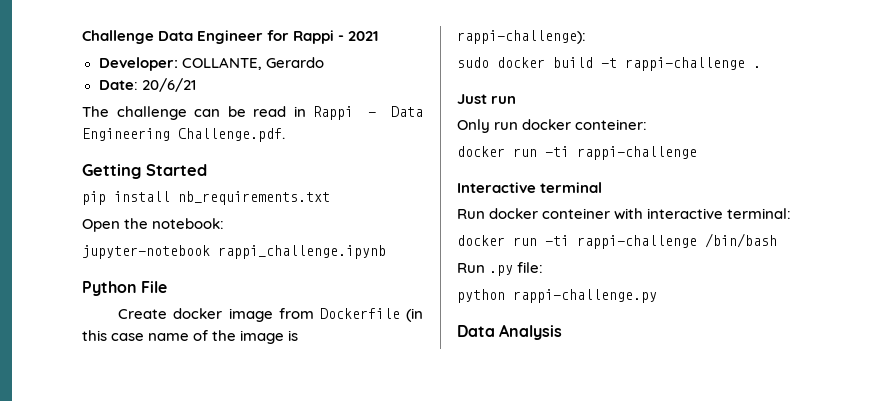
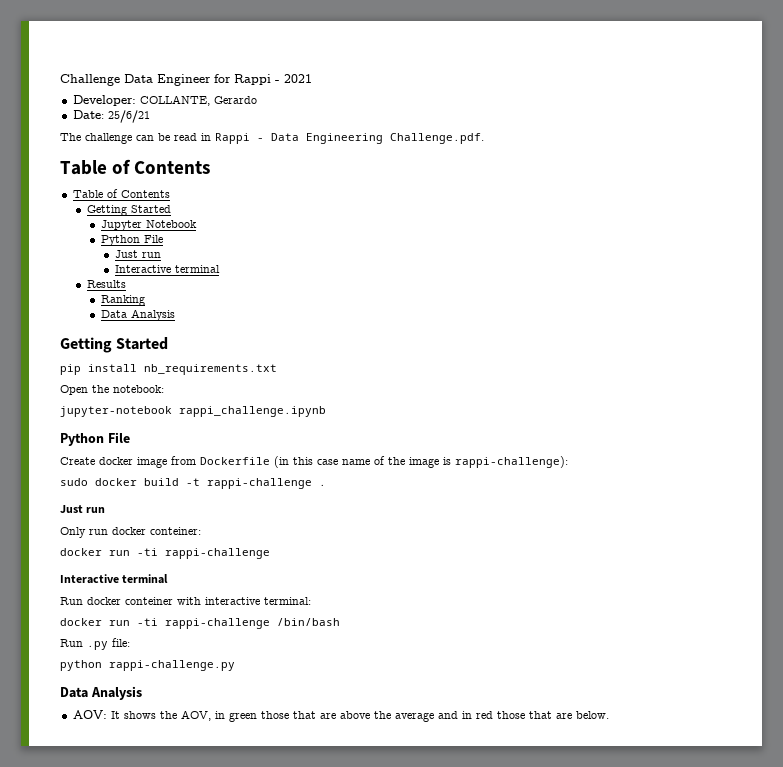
[141,78,196,92] 20/6/21 -> [107,110,150,123] 25/6/21
(285, 135) none -> [60,159,211,175] [72,189,170,198] [86,205,171,216] [100,220,197,231] [100,235,163,246] [114,250,161,258] [114,265,220,273] [86,280,126,288] [100,295,145,306] [100,309,175,321] // Table of Contents // Table of Contents // Getting Started // Jupyter Notebook // Python File // Just run // Interactive terminal // Results // Ranking // Data Analysis
(563, 332) none -> [72,710,609,722] // AOV: It shows the AOV, in green those that are above the average and in red those that are below.

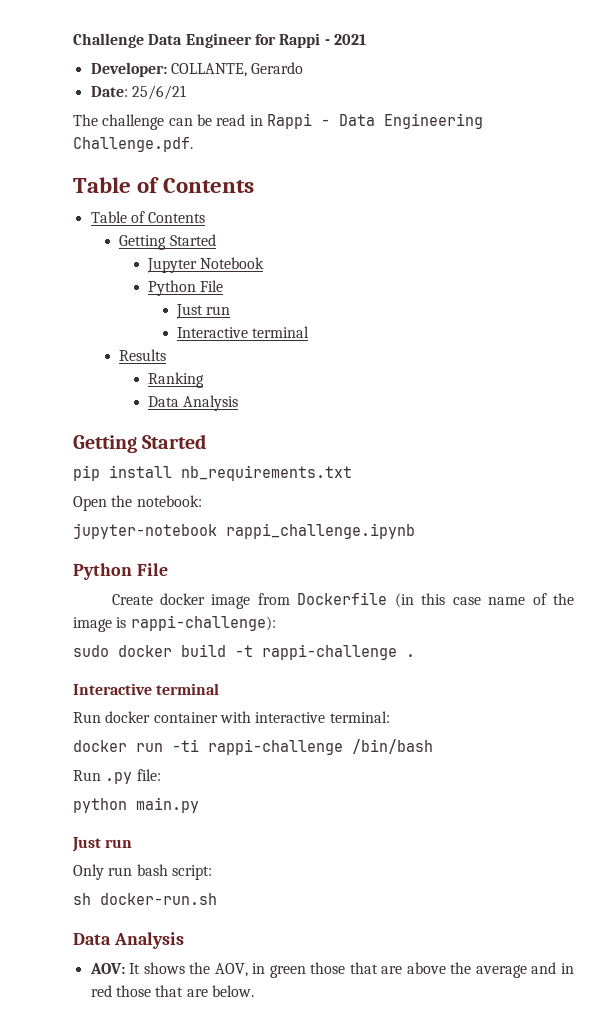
[60,505,106,513] [60,527,201,538] [60,548,270,559] // Just run // Only run docker conteiner: // docker run -ti rappi-challenge -> (415, 655) none
[125,597,173,605] conteiner -> [153,712,218,723] container
[109,660,235,671] rappi-challenge.py -> [136,797,199,813] [72,837,133,852] [73,864,212,880] [73,893,217,905] main.py // Just run // Only run bash script: // sh docker-run.sh

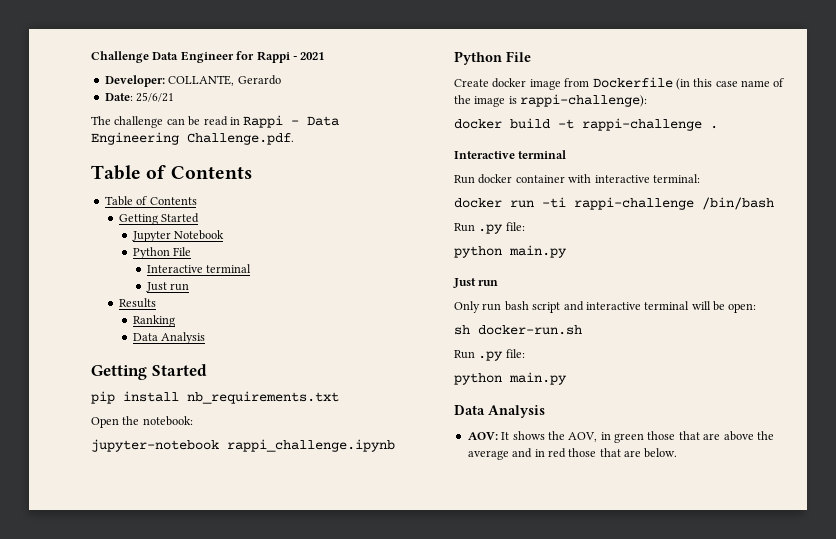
[175,304,231,319] [176,326,310,338] // Just run // Interactive terminal -> [147,264,252,273] [146,282,190,292] // Interactive terminal // Just run
[73,645,109,657] sudo -> (648, 100) none
[171,865,212,880] [73,893,217,905] script: // sh docker-run.sh -> [532,301,757,313] [454,325,582,335] [454,349,525,361] [454,372,567,385] script and interactive terminal will be open: // sh docker-run.sh // Run .py file: // python main.py

